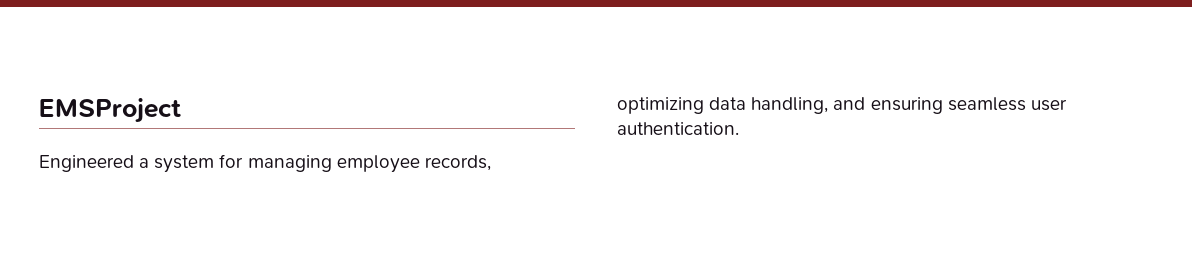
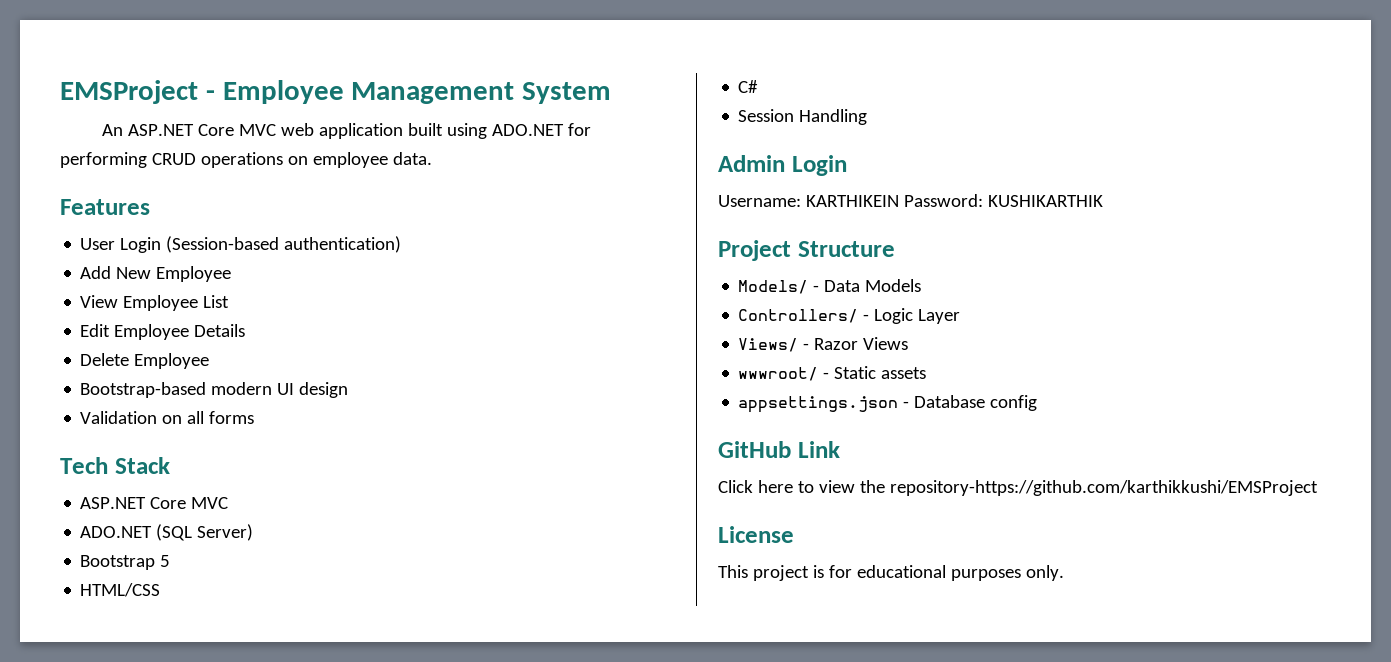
[39,154,491,173] [617,97,1067,114] [617,122,739,135] // Engineered a system for managing employee records, optimizing data handling, and ensuring seamless user authentication. -> [205,80,612,104] [101,123,591,139] [60,152,432,168] [60,199,150,215] [80,236,402,253] [80,266,232,282] [80,295,230,311] [80,324,246,340] [80,353,210,369] [80,382,349,398] [80,411,255,424] [60,457,170,474] [80,497,229,509] [80,524,254,541] [80,555,171,570] [80,583,161,597] [738,80,759,93] [738,109,868,125] [718,155,847,176] [718,194,1103,207] [718,240,895,261] [738,279,922,294] [738,308,961,324] [738,337,909,352] [738,366,927,381] [738,395,1038,413] [718,441,840,458] [718,480,1318,496] [718,526,794,543] [718,565,1064,581] - Employee Management System // An ASP.NET Core MVC web application built using ADO.NET for performing CRUD operations on employee data. // Features // User Login (Session-based authentication) // Add New Employee // View Employee List // Edit Employee Details // Delete Employee // Bootstrap-based modern UI design // Validation on all forms // Tech Stack // ASP.NET Core MVC // ADO.NET (SQL Server) // Bootstrap 5 // HTML/CSS // C# // Session Handling // Admin Login // Username: KARTHIKEIN Password: KUSHIKARTHIK // Project Structure // Models/ - Data Models // Controllers/ - Logic Layer // Views/ - Razor Views // wwwroot/ - Static assets // appsettings.json - Database config // GitHub Link // Click here to view the repository-https://github.com/karthikkushi/EMSProject // License // This project is for educational purposes only.

